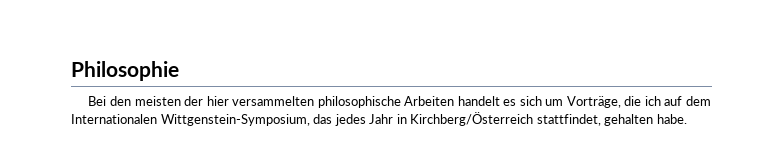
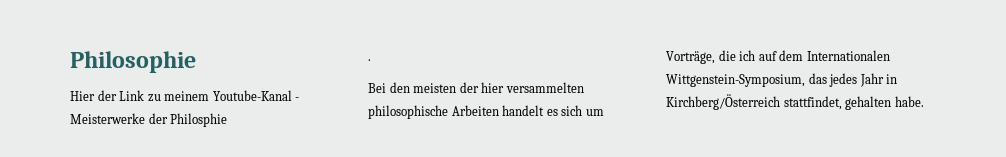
(179, 71) none -> [70,90,300,102] [70,113,228,127] [368,59,371,61] // Hier der Link zu meinem Youtube-Kanal - Meisterwerke der Philosphie // .

